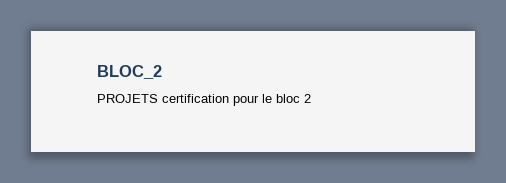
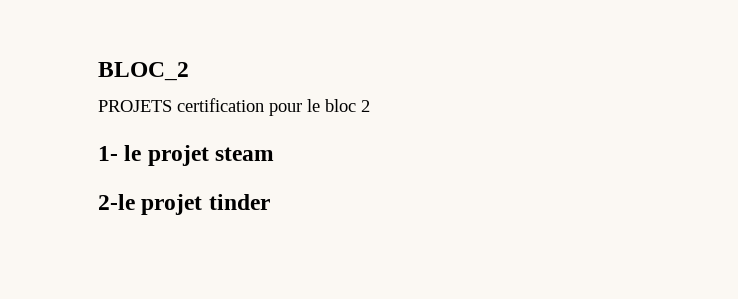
(311, 98) none -> [98,145,275,166] [98,194,270,215] // 1- le projet steam // 2-le projet tinder

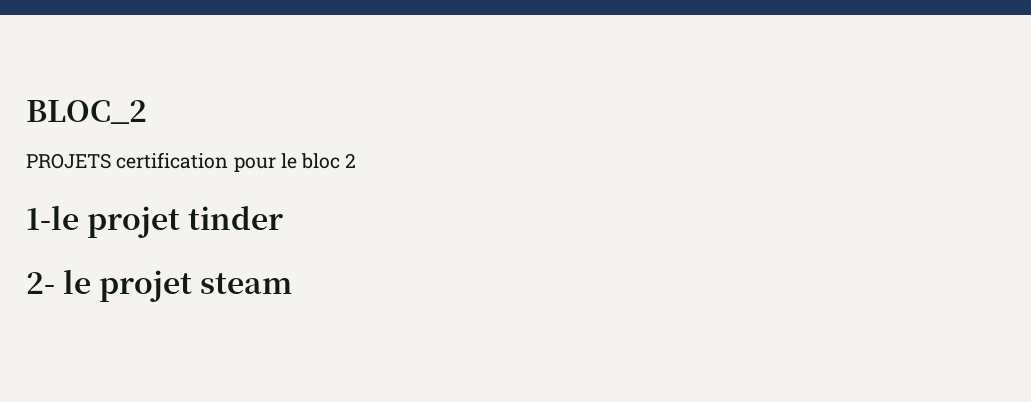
[98,146,118,161] 1- -> [26,205,284,238] [26,272,55,294] 1-le projet tinder // 2-
[98,194,270,215] // 2-le projet tinder -> (293, 283) none

